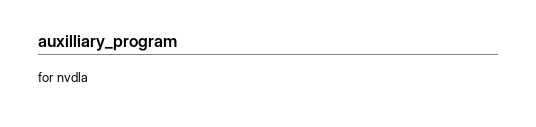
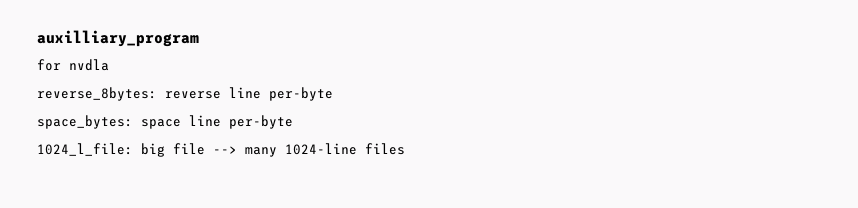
(88, 77) none -> [37,87,333,101] [37,115,293,129] [37,143,405,157] // reverse_8bytes: reverse line per-byte // space_bytes: space line per-byte // 1024_l_file: big file --> many 1024-line files

